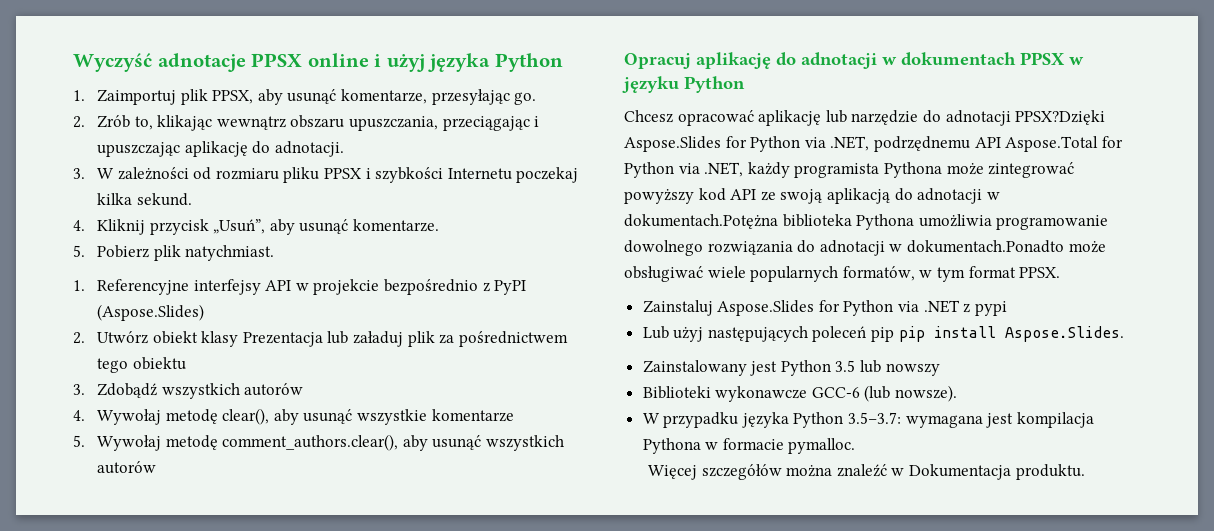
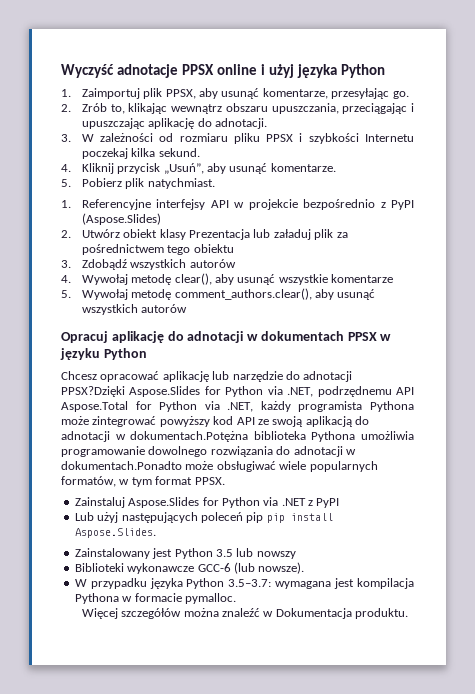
[974,301,1007,316] pypi -> [316,498,340,508] PyPI

